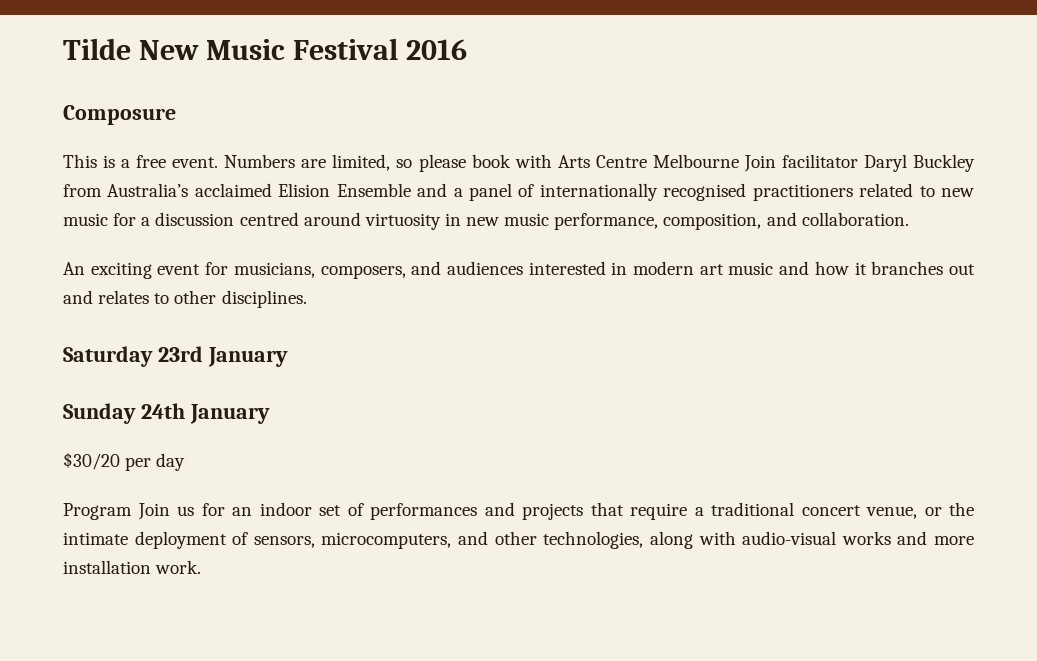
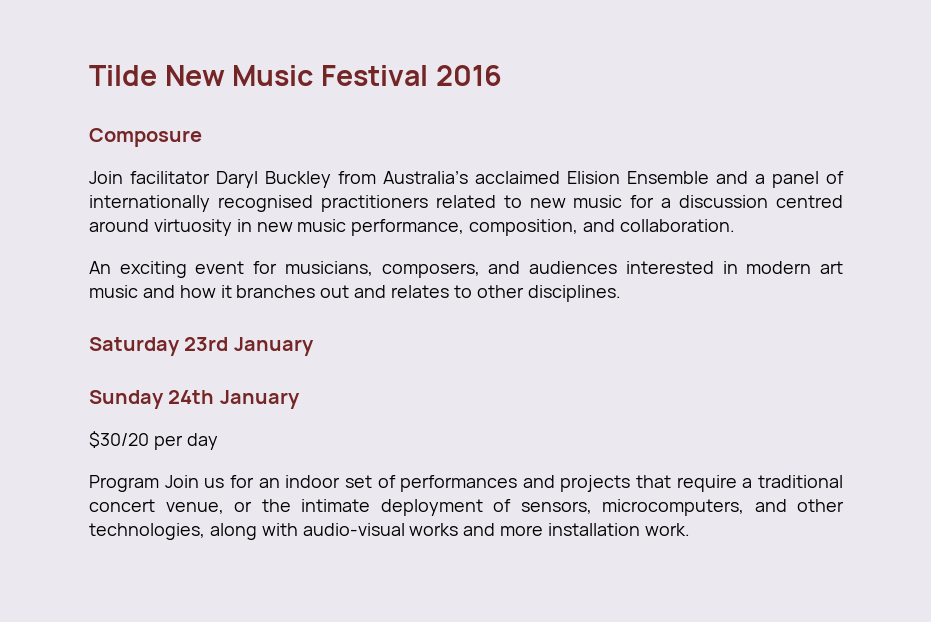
[63,154,739,172] This is a free event. Numbers are limited, so please book with Arts Centre Melbourne -> (202, 137) none

